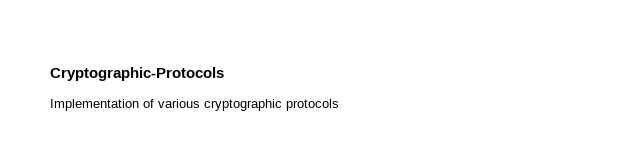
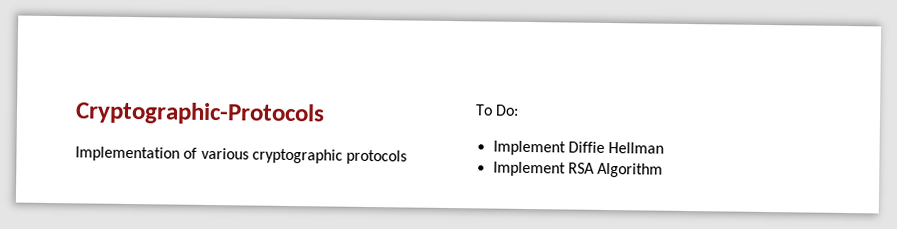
(339, 105) none -> [475,104,520,116] [492,140,665,156] [492,161,664,178] // To Do: // Implement Diffie Hellman // Implement RSA Algorithm

